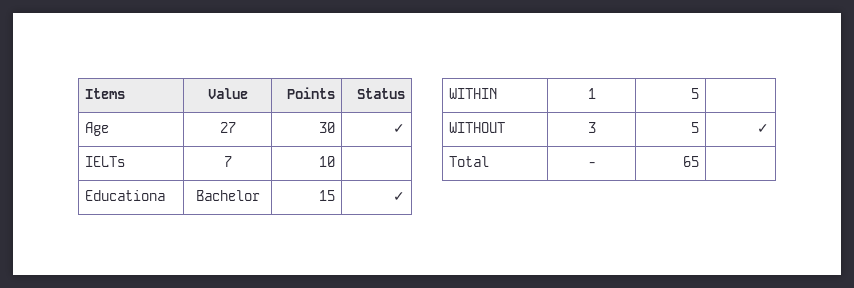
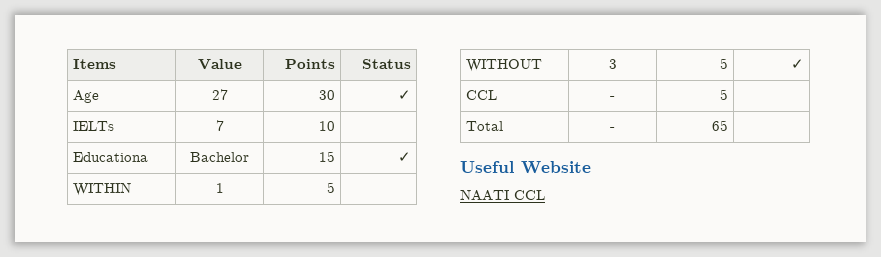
(770, 128) none -> [465,90,497,100] [610,96,615,100] [720,89,729,100] // CCL | - | 5 |
(700, 161) none -> [460,161,591,174] [460,189,545,201] // Useful Website // NAATI CCL

